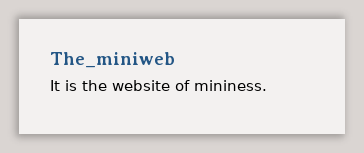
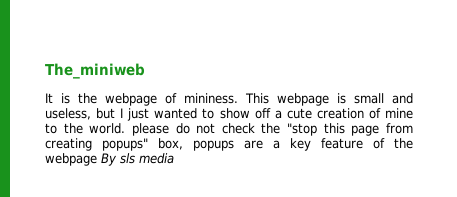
[112,80,170,91] website -> [105,93,157,106] webpage
(267, 85) none -> [245,93,413,106] [45,108,413,121] [45,123,413,136] [45,138,413,151] [45,153,174,166] This webpage is small and useless, but I just wanted to show off a cute creation of mine to the world. please do not check the "stop this page from creating popups" box, popups are a key feature of the webpage By sls media

